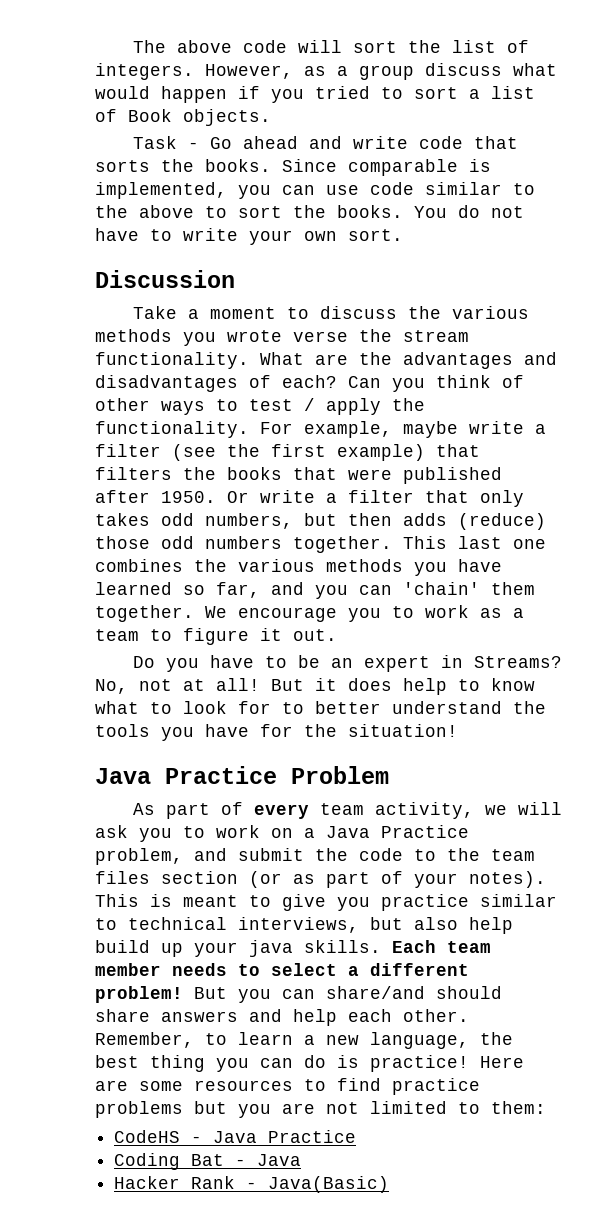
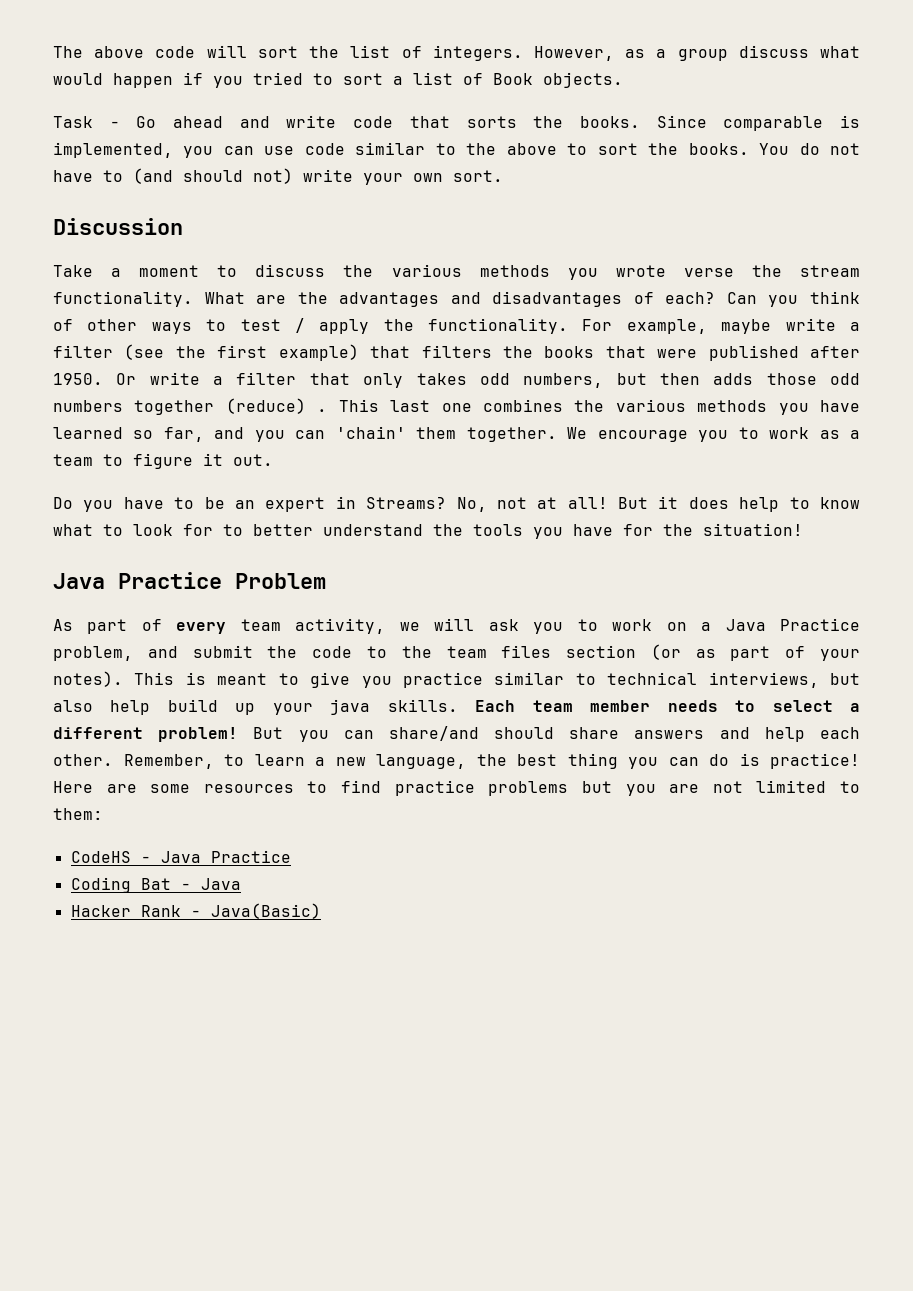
(172, 235) none -> [133,168,293,184] (and should not)
[458,513,546,530] (reduce) -> (754, 379) none
[293,536,392,553] together. -> [134,398,328,415] together (reduce) .

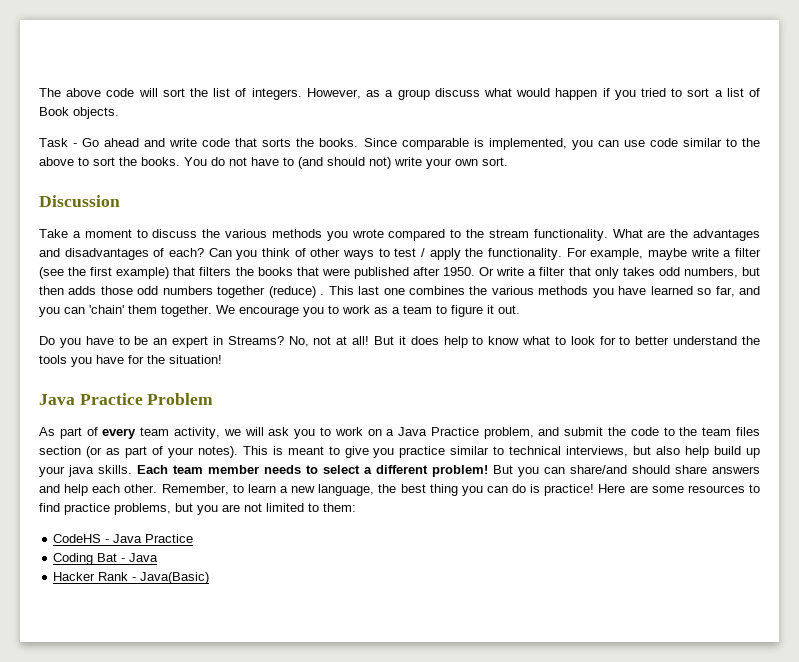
[683,268,734,277] verse -> [388,229,462,241] compared to
[488,781,569,796] problems -> [114,503,171,515] problems,

